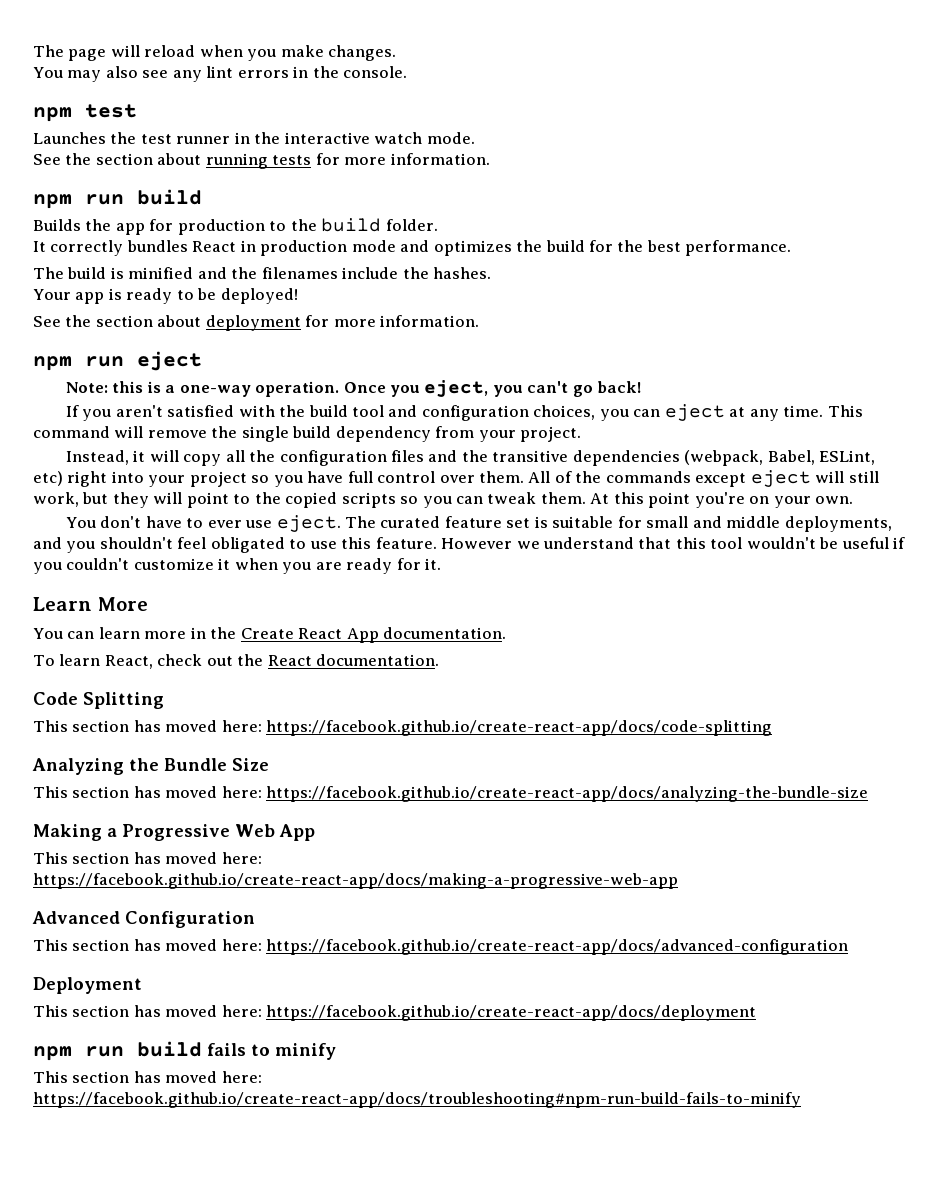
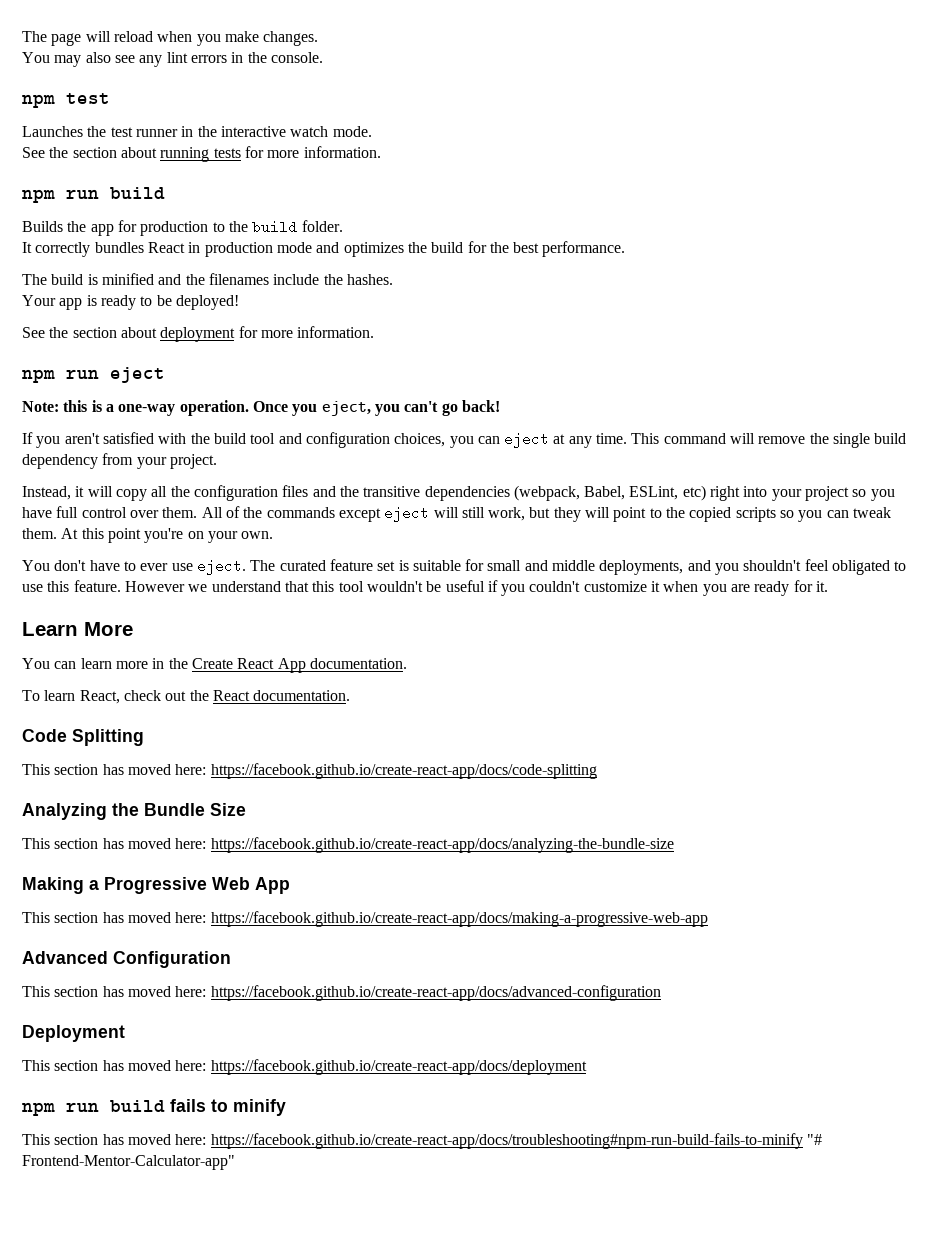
(801, 1100) none -> [806,1134,822,1145] [22,1155,235,1170] "# Frontend-Mentor-Calculator-app"

